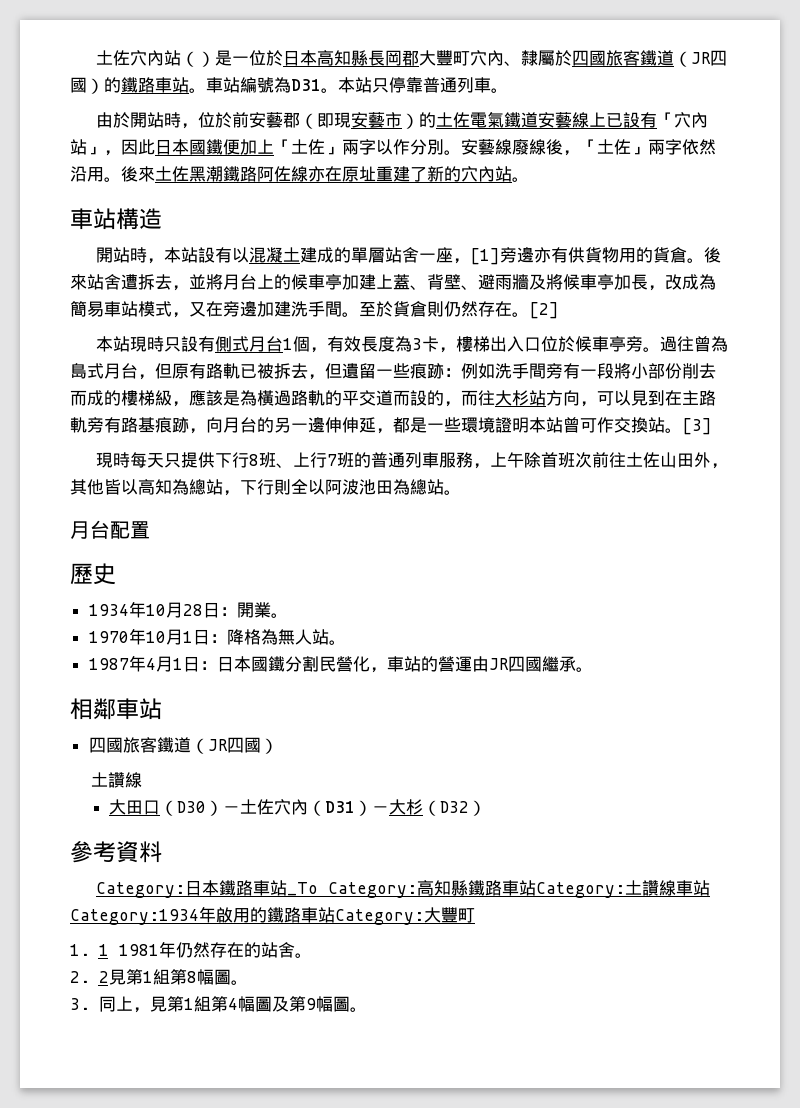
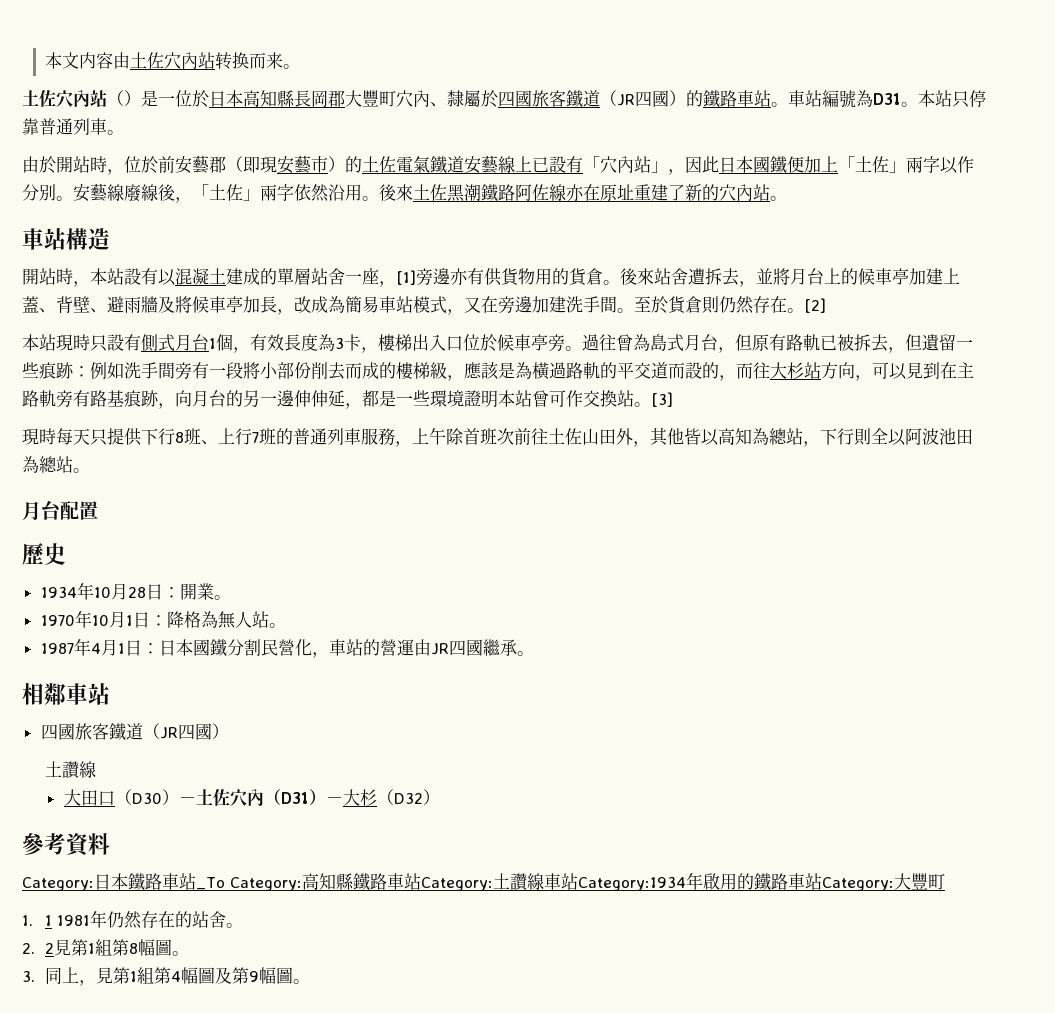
(95, 57) none -> [45,52,301,70] 本文内容由土佐穴內站转换而来。 //

